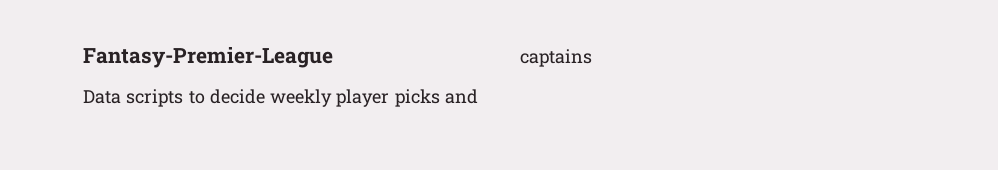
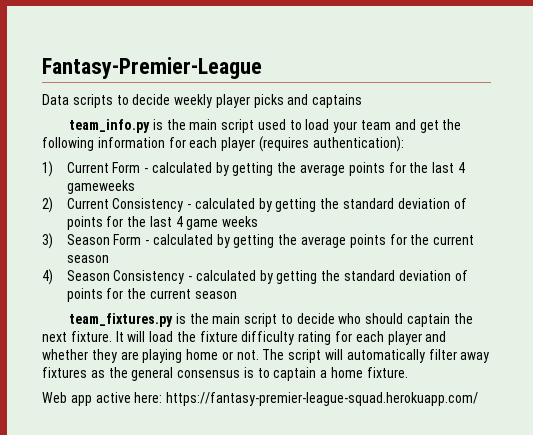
(592, 58) none -> [69,119,462,133] [42,136,404,152] [42,161,465,177] [66,180,135,194] [42,197,467,213] [66,216,259,230] [42,233,475,249] [66,255,109,263] [42,269,468,285] [66,288,237,302] [69,313,473,327] [42,331,447,345] [42,349,490,363] [42,367,408,381] [42,392,479,406] // team_info.py is the main script used to load your team and get the following information for each player (requires authentication): // 1) Current Form - calculated by getting the average points for the last 4 gameweeks // 2) Current Consistency - calculated by getting the standard deviation of points for the last 4 game weeks // 3) Season Form - calculated by getting the average points for the current season // 4) Season Consistency - calculated by getting the standard deviation of points for the current season // team_fixtures.py is the main script to decide who should captain the next fixture. It will load the fixture difficulty rating for each player and whether they are playing home or not. The script will automatically filter away fixtures as the general consensus is to captain a home fixture. // Web app active here: https://fantasy-premier-league-squad.herokuapp.com/

